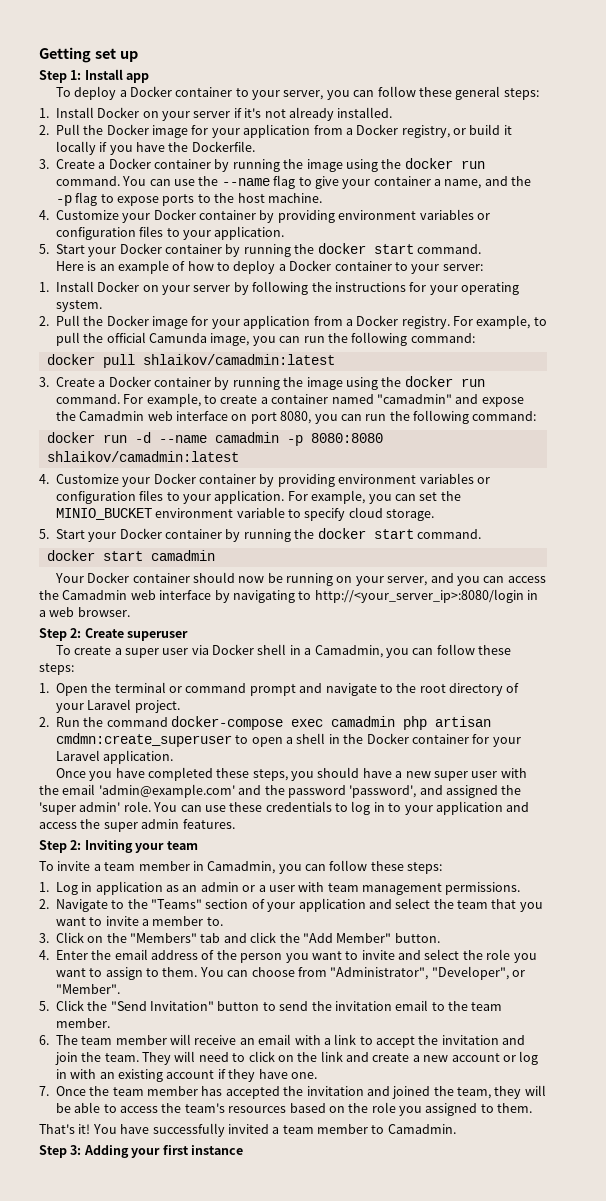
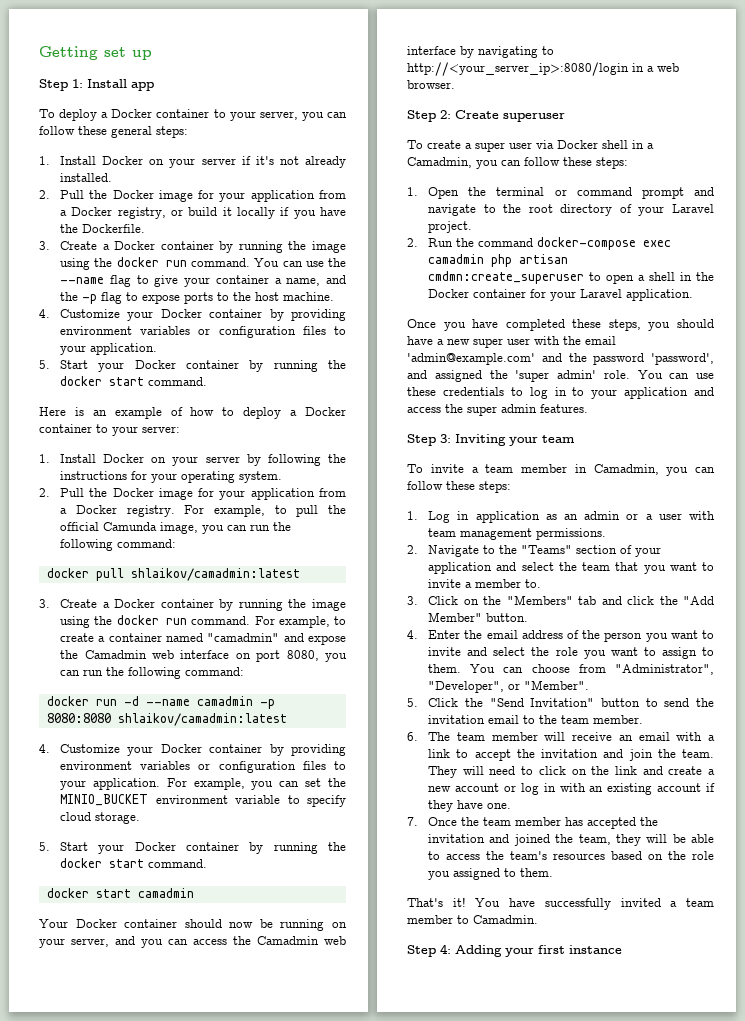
[70,840,82,850] 2: -> [440,434,451,443] 3:
[70,1145,82,1155] 3: -> [440,944,451,954] 4:

